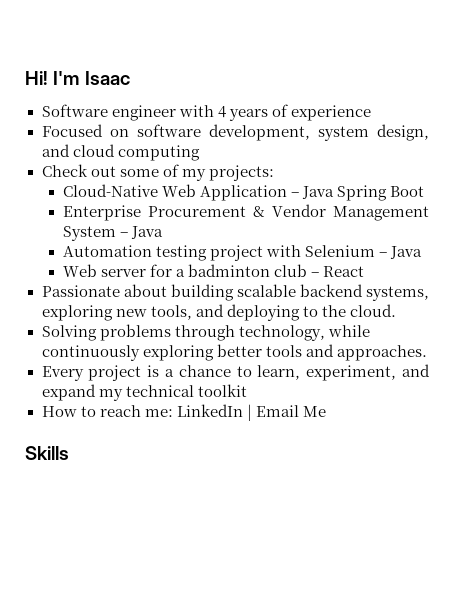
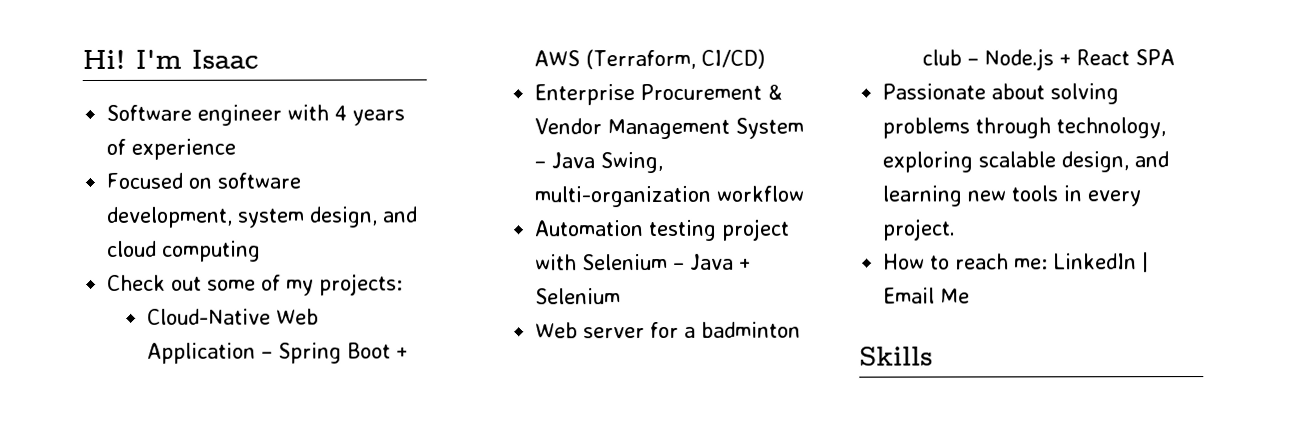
[301,186,334,199] Java -> (273, 355) none
(424, 191) none -> [395,347,408,359] [533,48,765,70] + AWS (Terraform, CI/CD)
(163, 232) none -> [599,151,663,174] [533,185,804,208] Swing, multi-organization workflow
(422, 252) none -> [738,258,751,270] [534,288,621,305] + Selenium
(319, 274) none -> [983,48,1071,71] Node.js +
(364, 271) none -> [1134,49,1175,66] SPA
[170,284,429,301] [41,304,396,321] [41,324,370,341] [41,344,427,361] [41,364,430,381] [41,384,247,401] building scalable backend systems, exploring new tools, and deploying to the cloud. // Solving problems through technology, while continuously exploring better tools and approaches. // Every project is a chance to learn, experiment, and expand my technical toolkit -> [1050,83,1120,105] [882,117,1167,139] [882,151,1170,173] [882,185,1142,207] [882,218,957,241] solving problems through technology, exploring scalable design, and learning new tools in every project.

